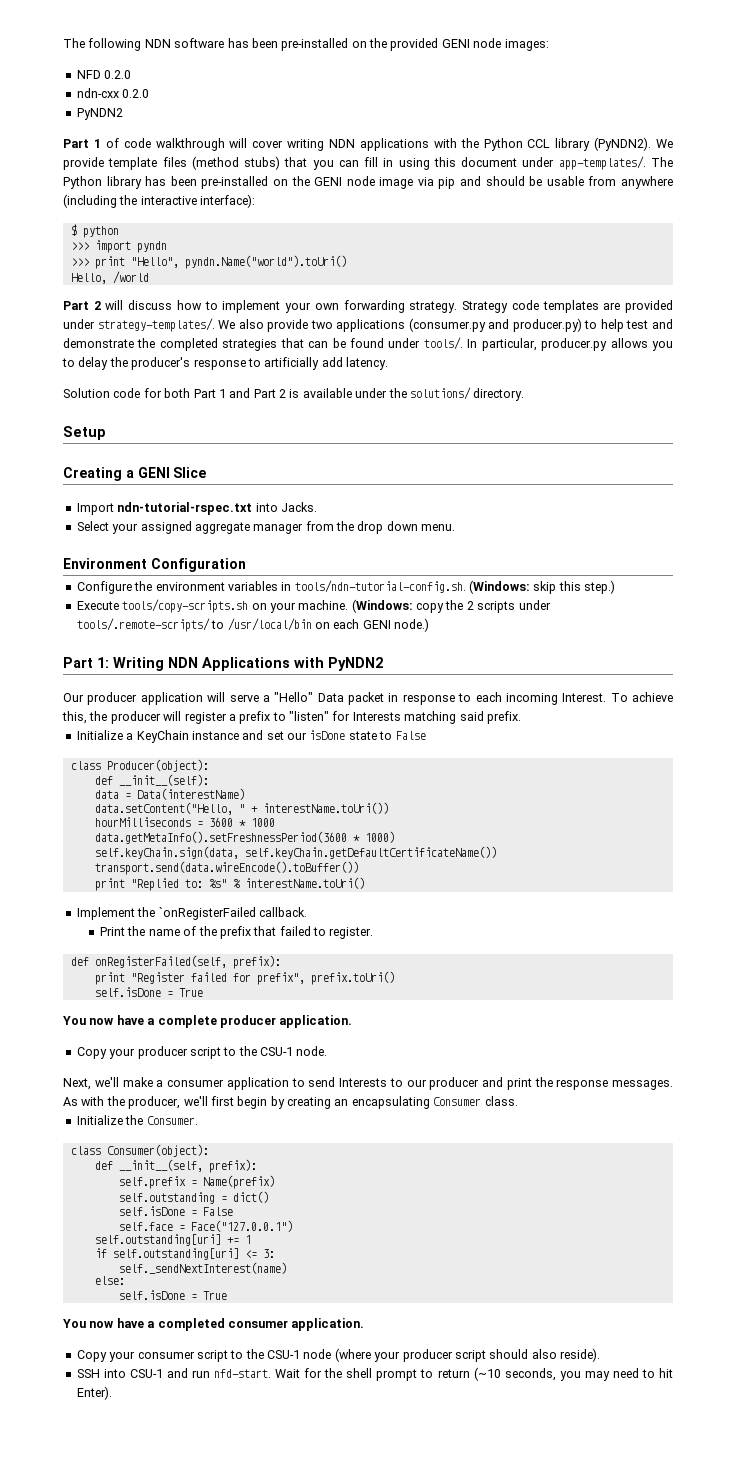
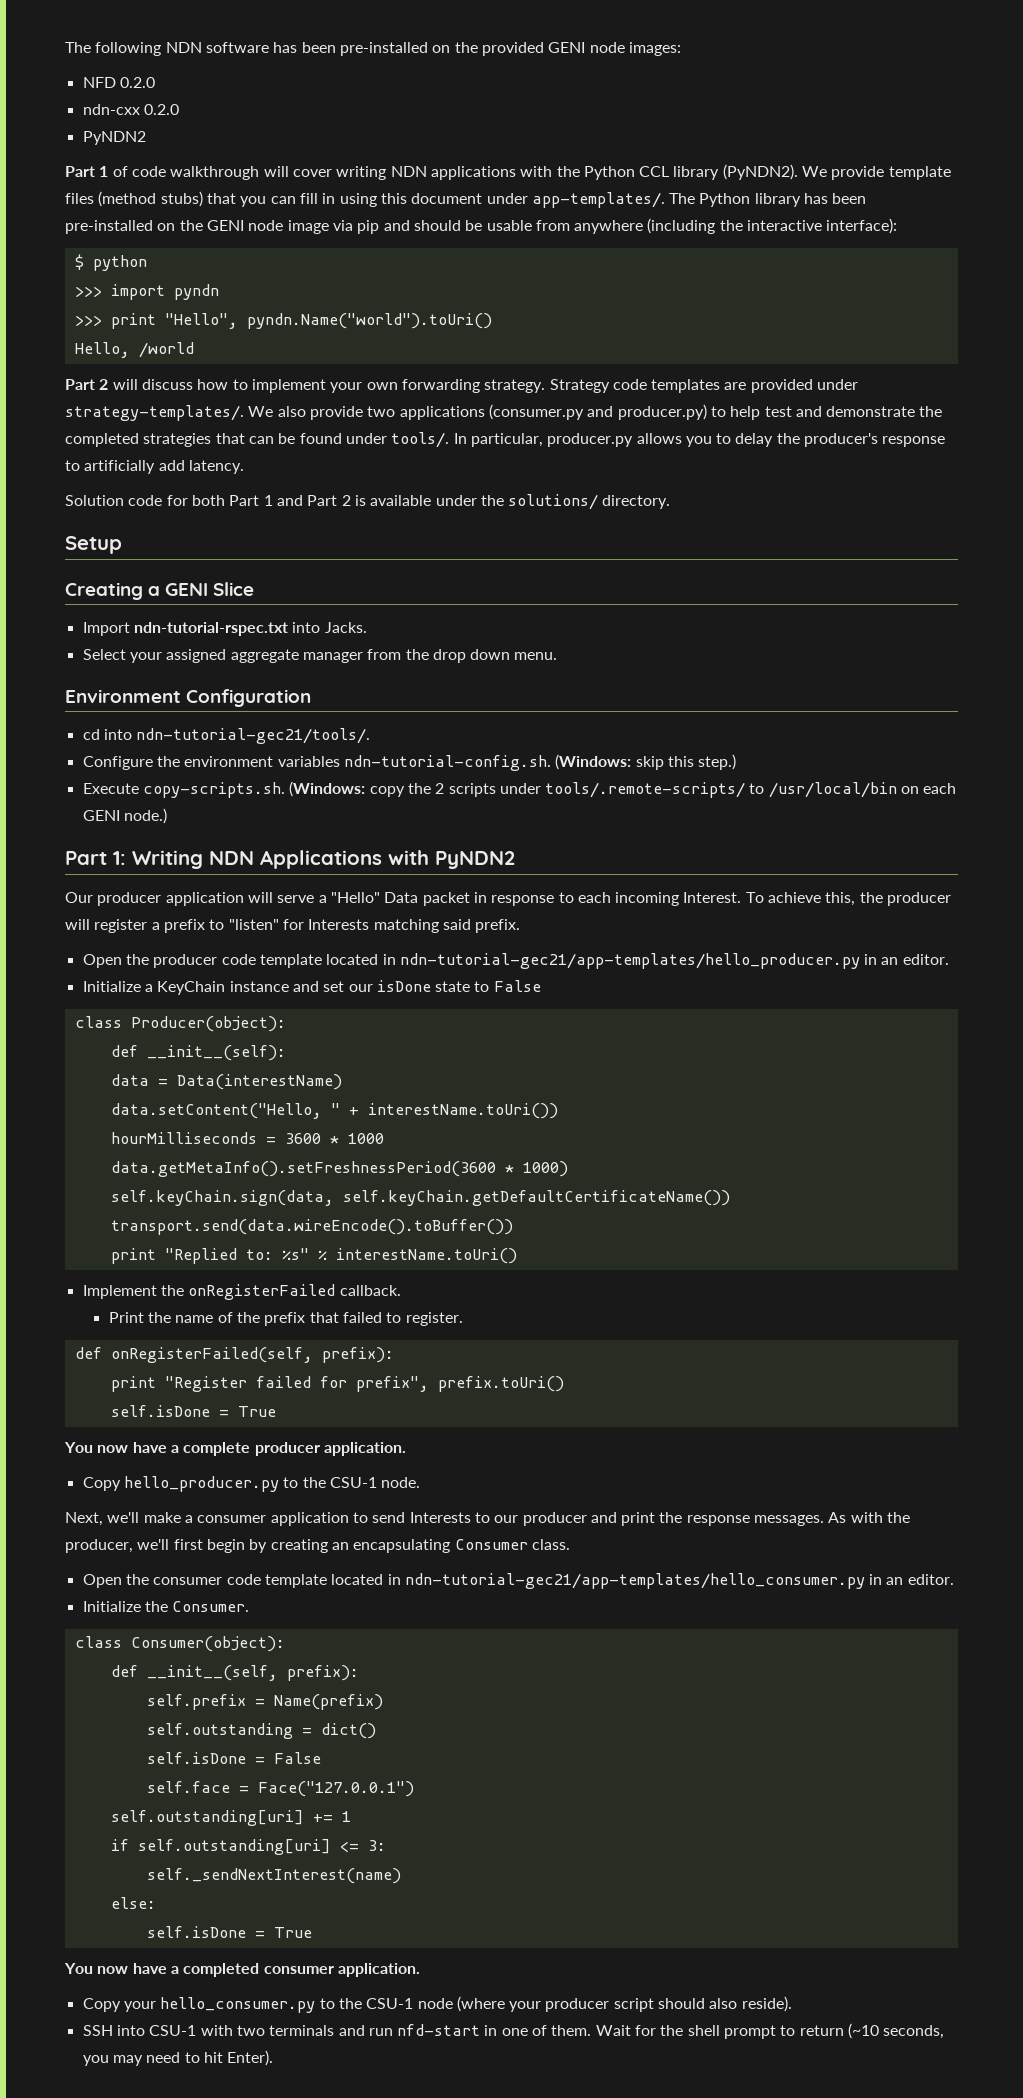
(246, 565) none -> [82,728,371,744] // cd into ndn-tutorial-gec21/tools/.
[281,580,466,593] in tools/ndn-tutorial-config.sh. -> [343,755,551,771] ndn-tutorial-config.sh.
[122,599,349,613] tools/copy-scripts.sh on your machine. -> [142,782,285,798] copy-scripts.sh.
(521, 717) none -> [82,953,949,969] // Open the producer code template located in ndn-tutorial-gec21/app-templates/hello_producer.py in an editor.
[158,907,256,920] `onRegisterFailed -> [188,1284,336,1300] onRegisterFailed
[109,1046,221,1059] your producer script -> [123,1476,279,1492] hello_producer.py
(518, 1101) none -> [82,1573,954,1589] // Open the consumer code template located in ndn-tutorial-gec21/app-templates/hello_consumer.py in an editor.
[137,1350,228,1362] consumer script -> [160,1997,316,2013] hello_consumer.py
[166,1368,272,1378] and run nfd-start. -> [200,2024,592,2036] with two terminals and run nfd-start in one of them.

